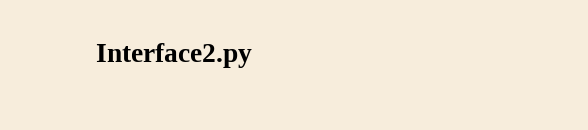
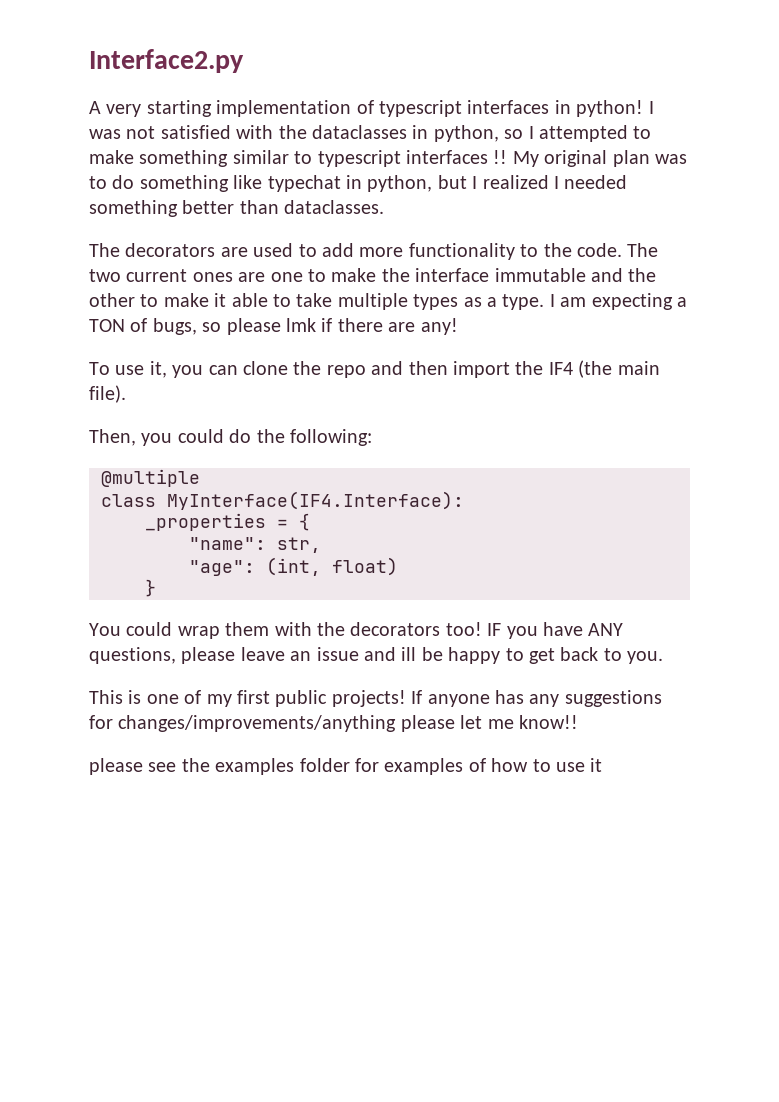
(252, 55) none -> [89,100,654,117] [89,125,652,142] [89,150,687,167] [89,175,628,192] [89,200,385,217] [89,243,659,260] [89,268,657,282] [89,293,687,310] [89,318,458,335] [89,360,660,378] [89,385,126,403] [89,429,372,446] [101,469,200,487] [101,491,464,510] [145,513,310,531] [189,537,321,553] [189,557,398,576] [145,579,156,597] [89,622,624,639] [89,647,664,664] [89,690,662,707] [89,715,578,732] [89,758,603,775] // A very starting implementation of typescript interfaces in python! I was not satisfied with the dataclasses in python, so I attempted to make something similar to typescript interfaces !! My original plan was to do something like typechat in python, but I realized I needed something better than dataclasses. // The decorators are used to add more functionality to the code. The two current ones are one to make the interface immutable and the other to make it able to take multiple types as a type. I am expecting a TON of bugs, so please lmk if there are any! // To use it, you can clone the repo and then import the IF4 (the main file). // Then, you could do the following: // @multiple // class MyInterface(IF4.Interface): // _properties = { // "name": str, // "age": (int, float) // } // You could wrap them with the decorators too! IF you have ANY questions, please leave an issue and ill be happy to get back to you. // This is one of my first public projects! If anyone has any suggestions for changes/improvements/anything please let me know!! // please see the examples folder for examples of how to use it

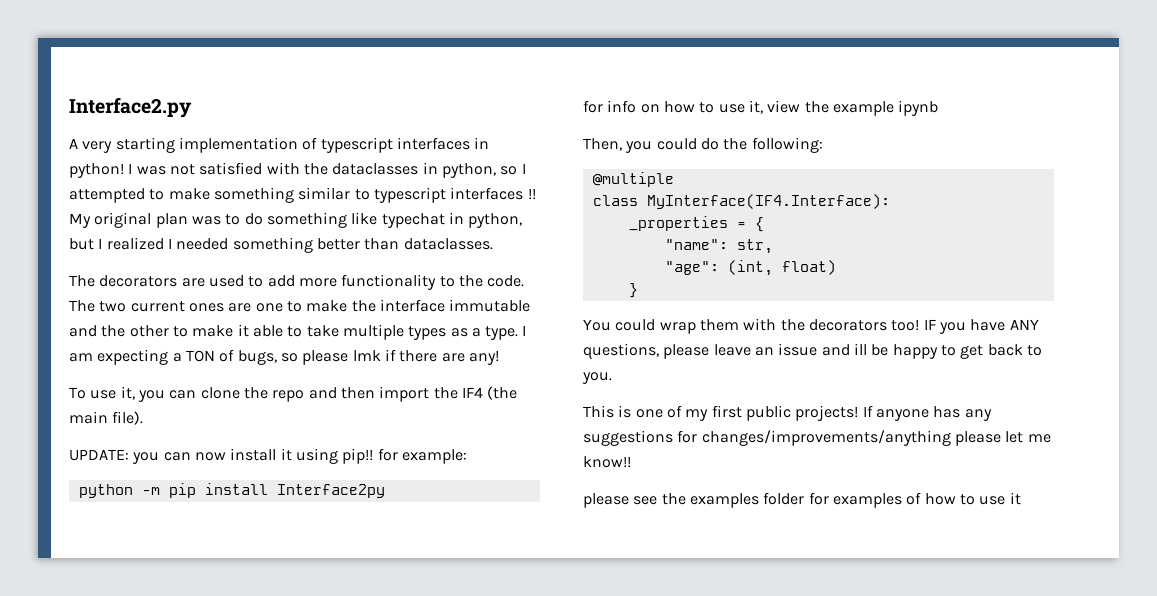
(126, 394) none -> [69,448,467,464] [78,483,385,498] [583,100,939,116] // UPDATE: you can now install it using pip!! for example: // python -m pip install Interface2py // for info on how to use it, view the example ipynb

